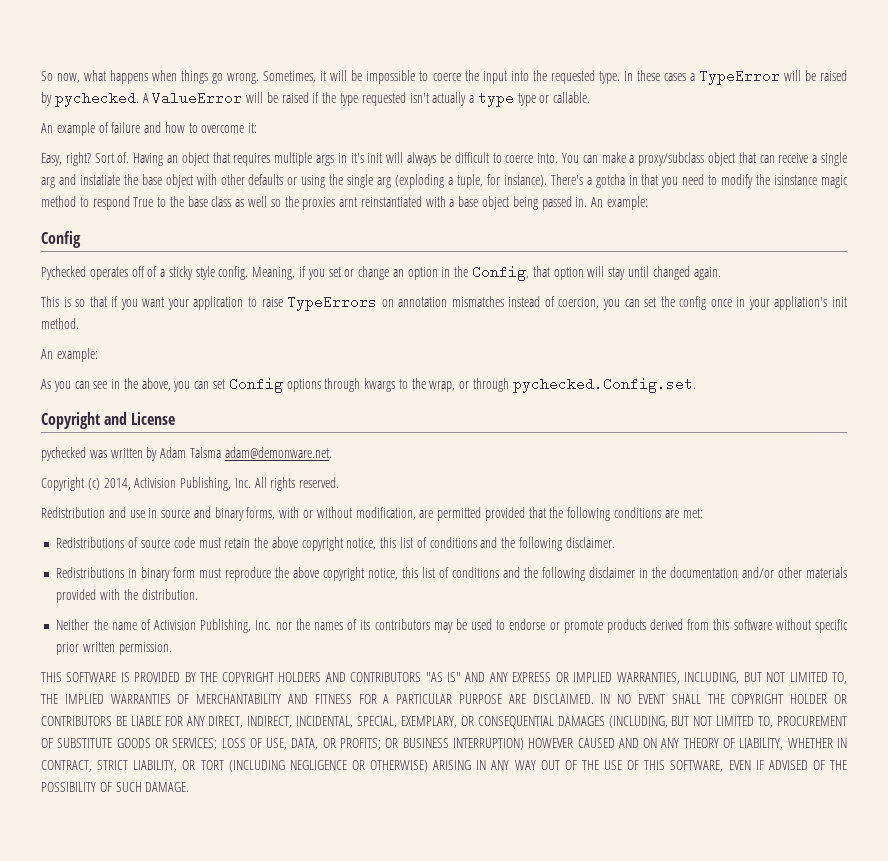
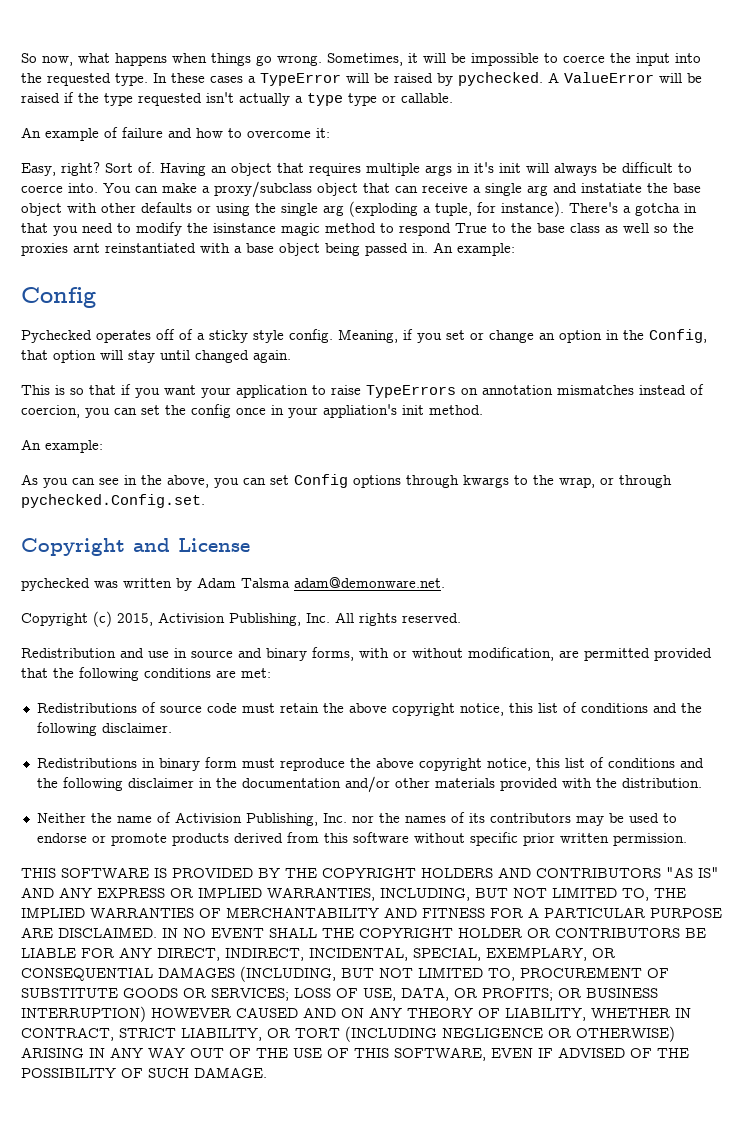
[103,478,131,490] 2014, -> [117,613,153,626] 2015,

